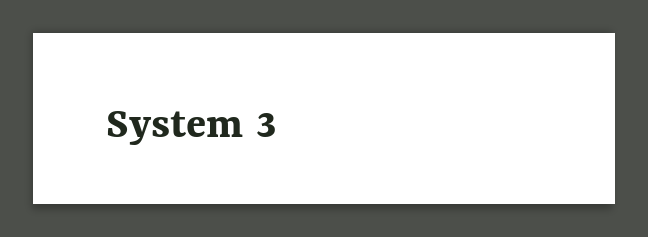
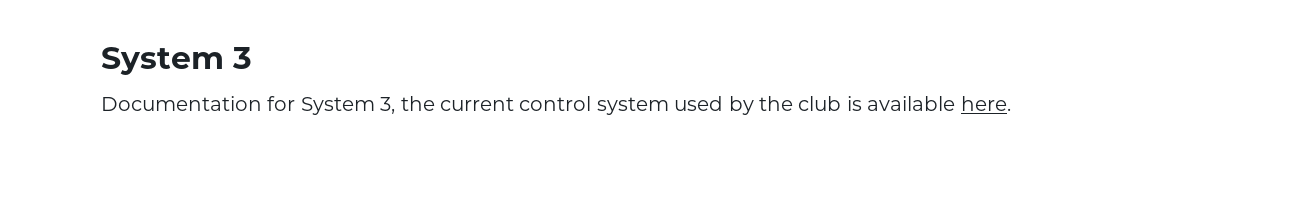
(276, 125) none -> [101,96,1011,115] // Documentation for System 3, the current control system used by the club is available here.

